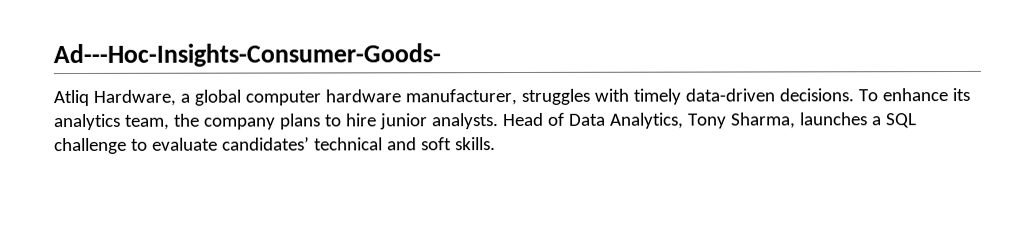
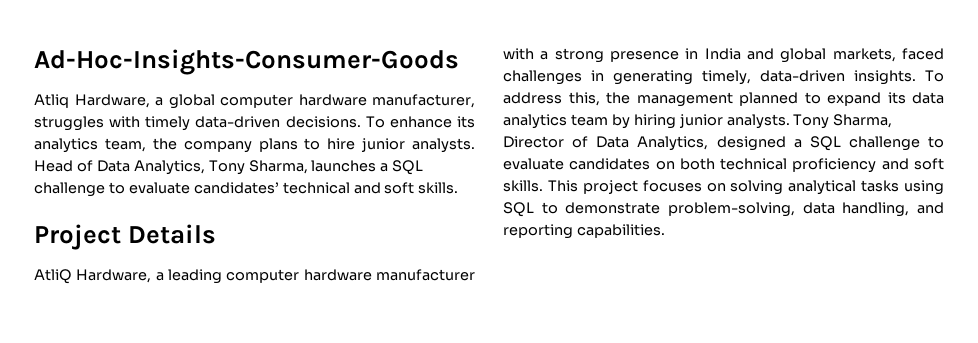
[53,43,441,68] Ad---Hoc-Insights-Consumer-Goods- -> [34,49,459,75] Ad-Hoc-Insights-Consumer-Goods
(496, 144) none -> [34,224,217,250] [34,269,475,284] [503,48,944,63] [503,70,944,85] [503,92,944,107] [503,114,893,129] [503,136,944,151] [503,158,944,173] [503,180,944,195] [503,202,944,217] [503,224,665,239] // Project Details // AtliQ Hardware, a leading computer hardware manufacturer with a strong presence in India and global markets, faced challenges in generating timely, data-driven insights. To address this, the management planned to expand its data analytics team by hiring junior analysts. Tony Sharma, Director of Data Analytics, designed a SQL challenge to evaluate candidates on both technical proficiency and soft skills. This project focuses on solving analytical tasks using SQL to demonstrate problem-solving, data handling, and reporting capabilities.

